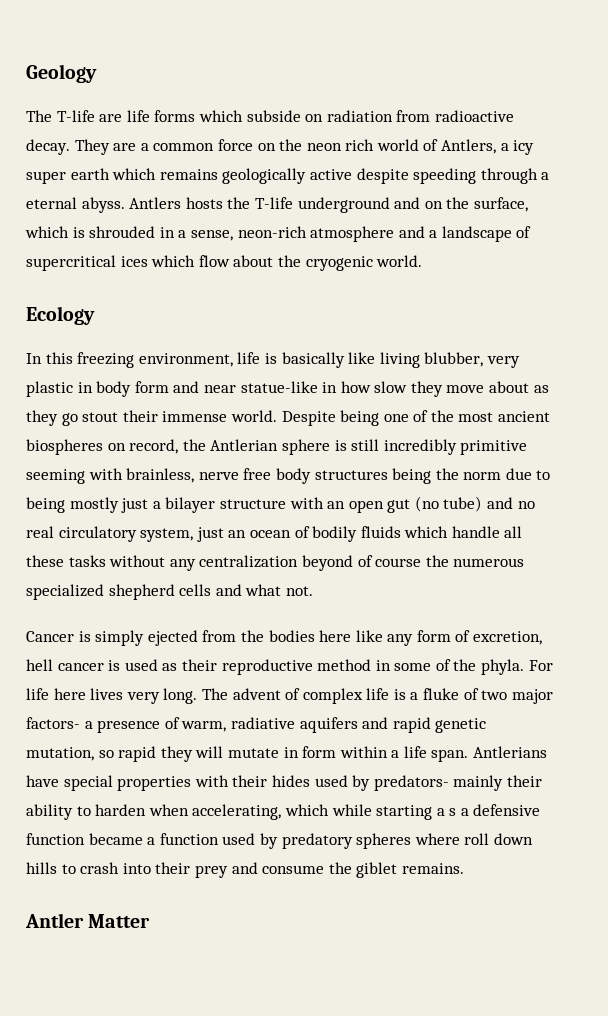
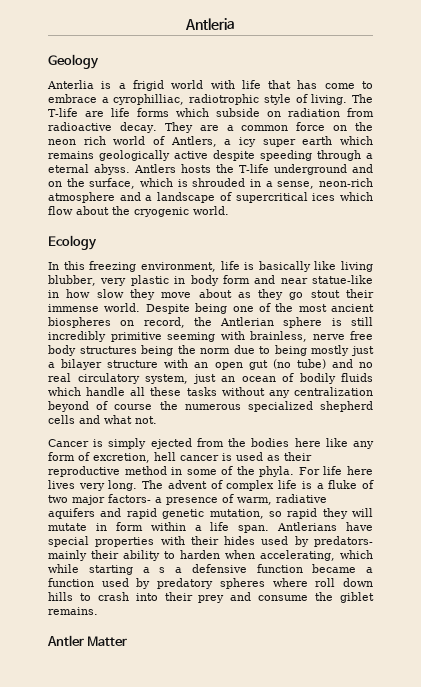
(26, 73) none -> [185,18,235,30] Antleria //
(97, 73) none -> [47,80,374,91] [48,94,348,105] Anterlia is a frigid world with life that has come to embrace a cyrophilliac, radiotrophic style of living.

